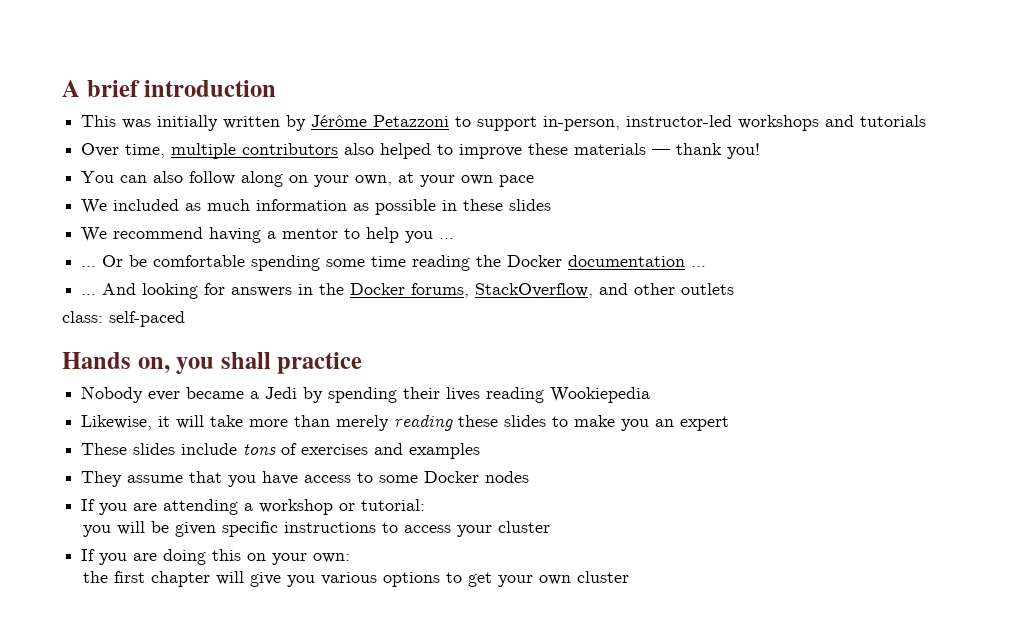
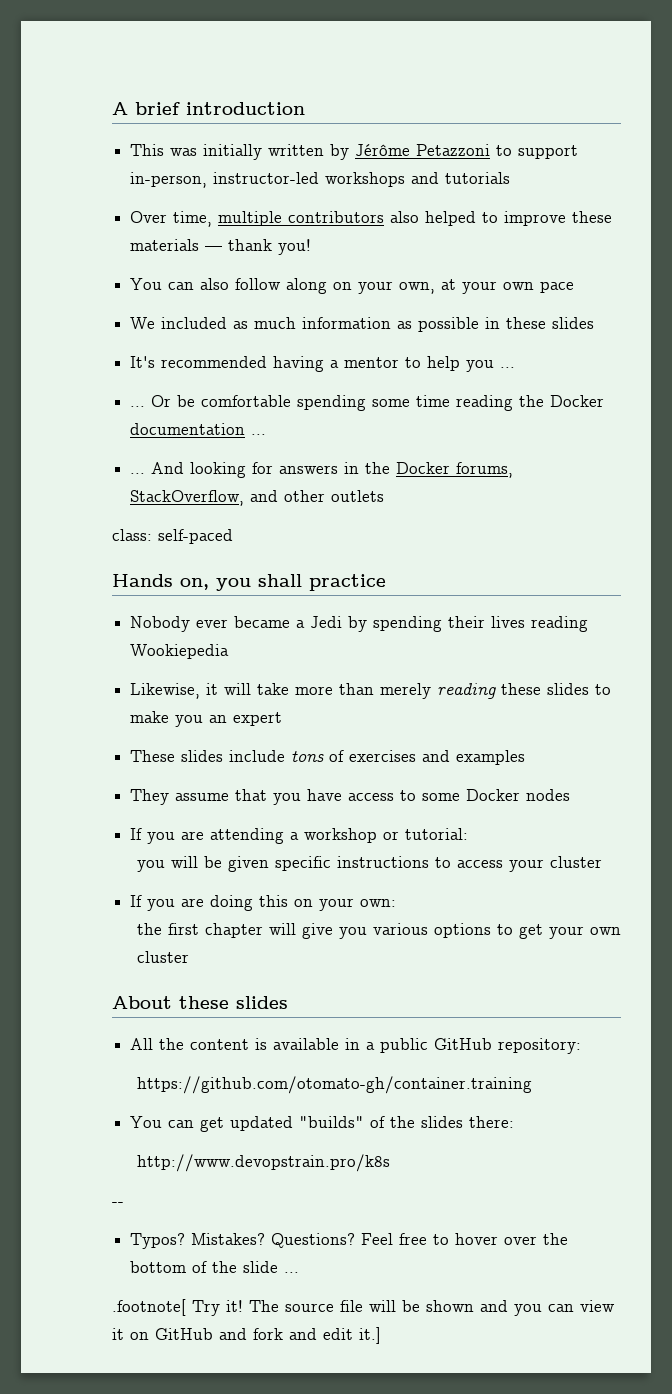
[81,227,204,242] We recommend -> [130,356,268,368] It's recommended
(630, 577) none -> [112,996,288,1009] [130,1038,582,1054] [136,1076,532,1094] [130,1116,515,1132] [136,1154,390,1172] [112,1202,124,1206] [130,1233,569,1249] [130,1261,300,1273] [112,1299,615,1316] [112,1327,381,1344] // About these slides // All the content is available in a public GitHub repository: // https://github.com/otomato-gh/container.training // You can get updated "builds" of the slides there: // http://www.devopstrain.pro/k8s // -- // Typos? Mistakes? Questions? Feel free to hover over the bottom of the slide ... // .footnote[ Try it! The source file will be shown and you can view it on GitHub and fork and edit it.]

